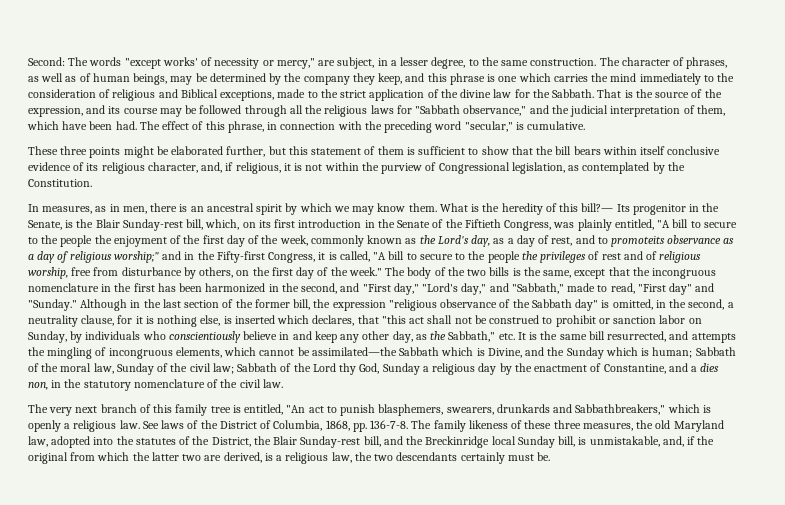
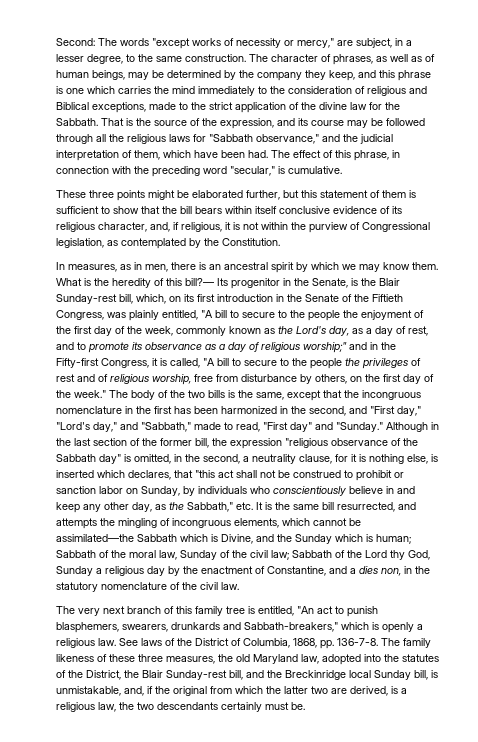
[162,57,198,66] works' -> [192,38,221,46] works
[611,236,666,247] promoteits -> [88,342,142,353] promote its
[575,404,666,415] Sabbathbreakers," -> [244,622,338,632] Sabbath-breakers,"

